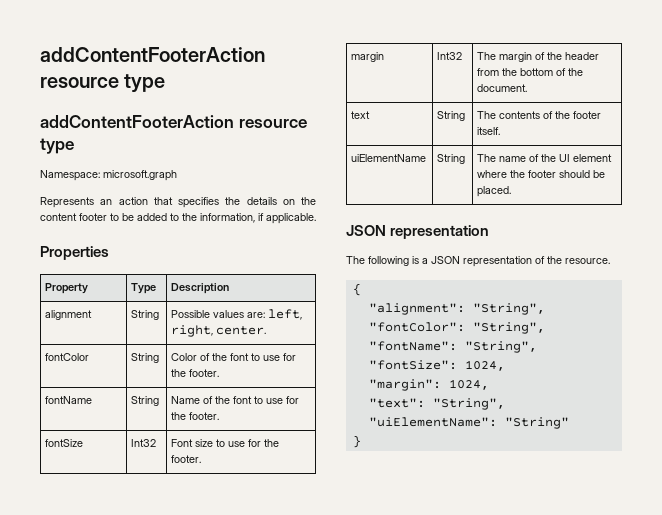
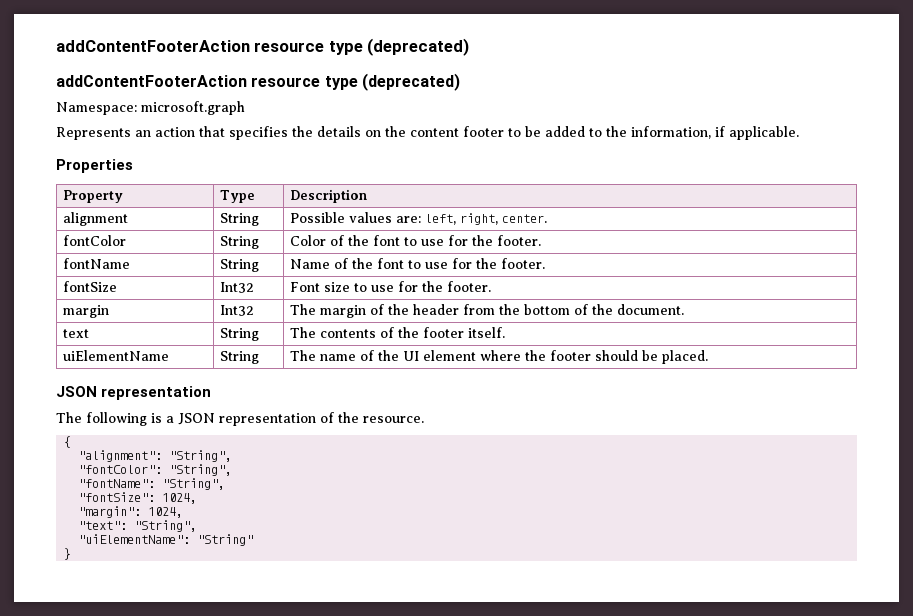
[40,47,265,62] [40,74,166,93] [40,115,307,128] [40,138,74,154] addContentFooterAction resource type // addContentFooterAction resource type -> [56,38,470,56] [56,73,460,91] addContentFooterAction resource type (deprecated) // addContentFooterAction resource type (deprecated)

